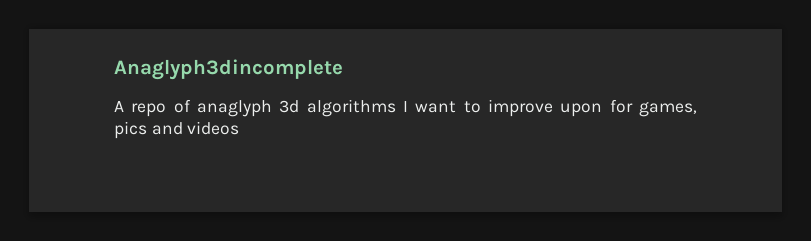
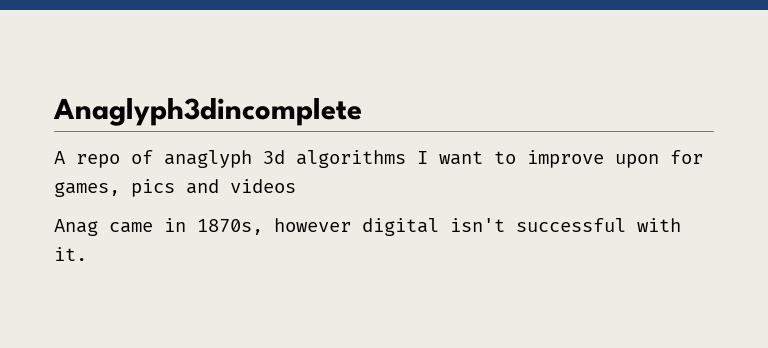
(240, 128) none -> [54,218,681,236] [54,247,87,261] // Anag came in 1870s, however digital isn't successful with it.

